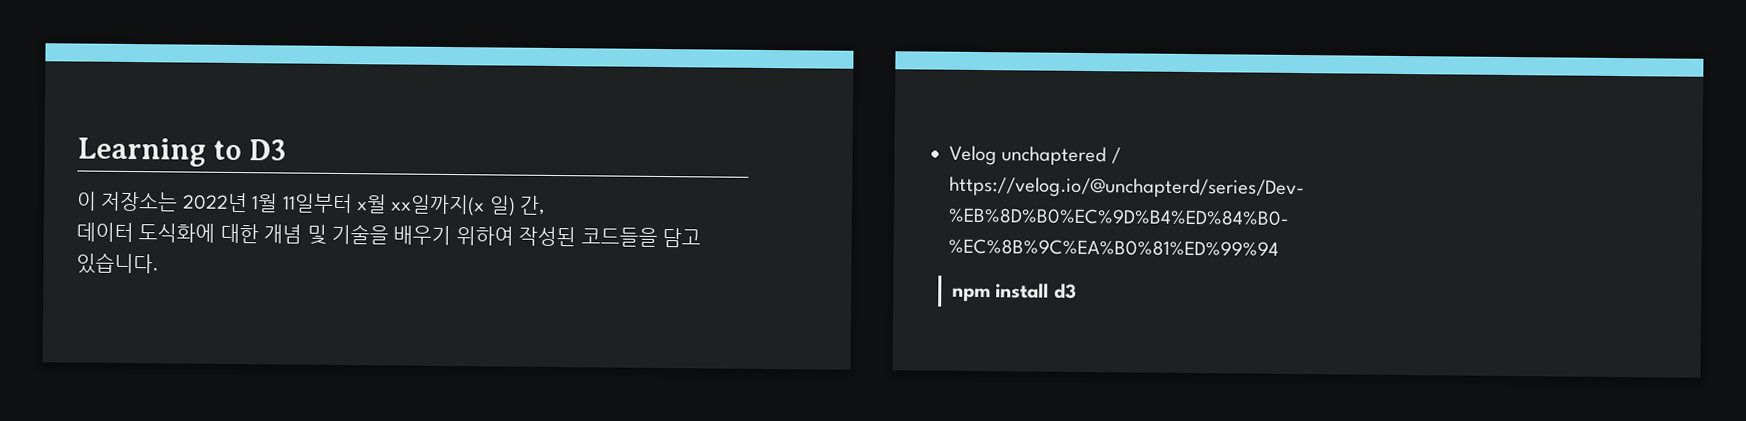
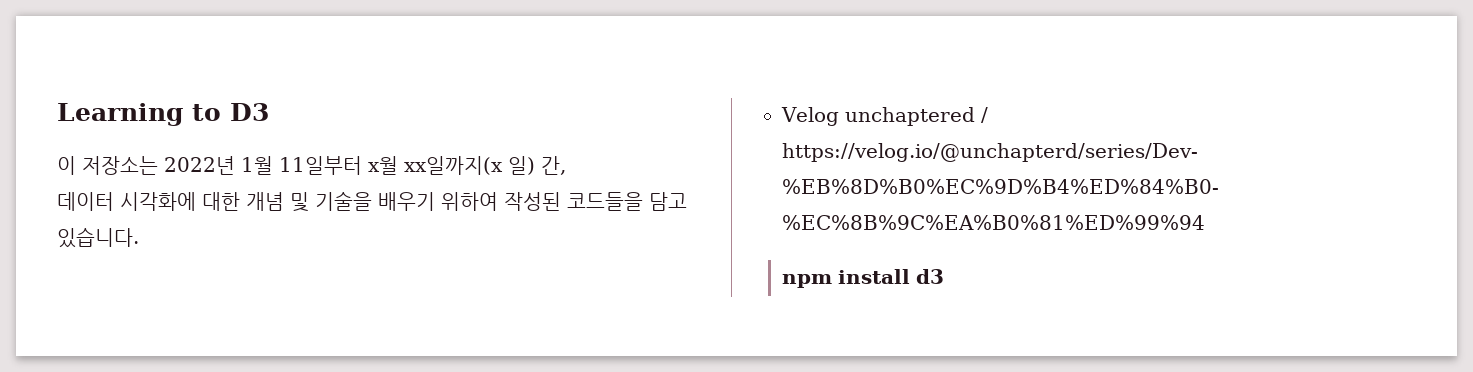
[138,223,216,243] 도식화에 -> [120,192,196,211] 시각화에

